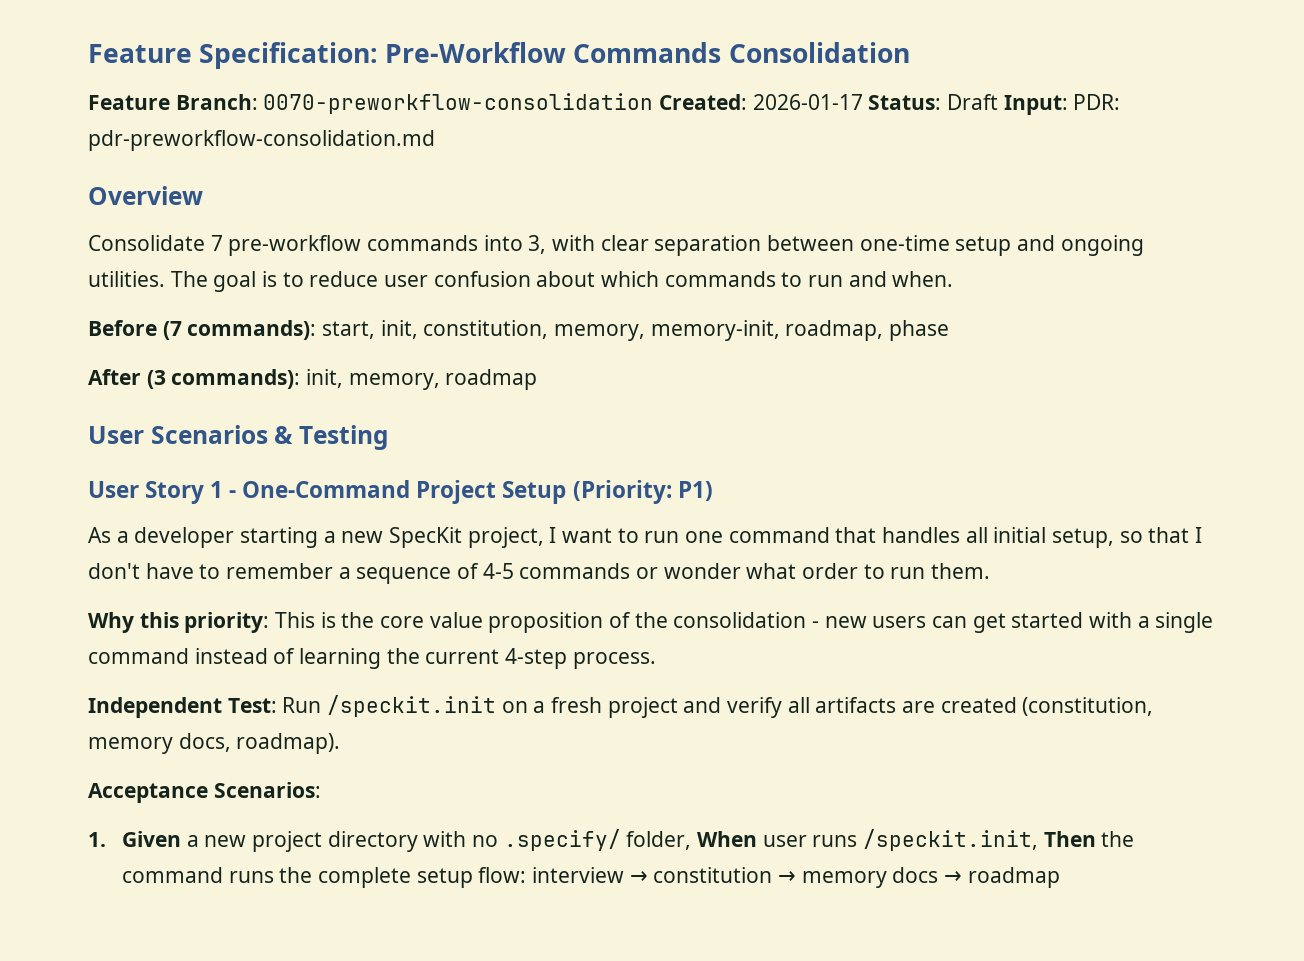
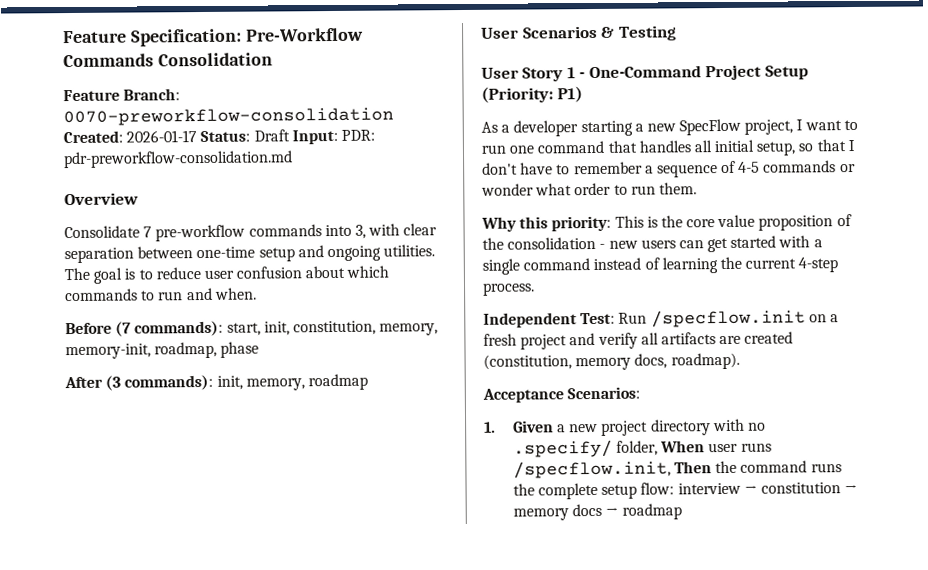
[389,527,463,548] SpecKit -> [679,118,742,136] SpecFlow
[327,695,497,717] /speckit.init -> [650,309,806,328] /specflow.init
[862,829,1038,851] /speckit.init, -> [512,460,671,479] /specflow.init,

